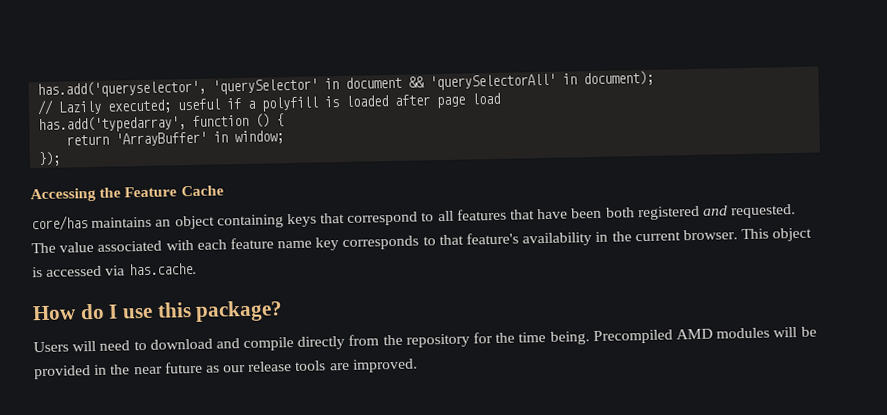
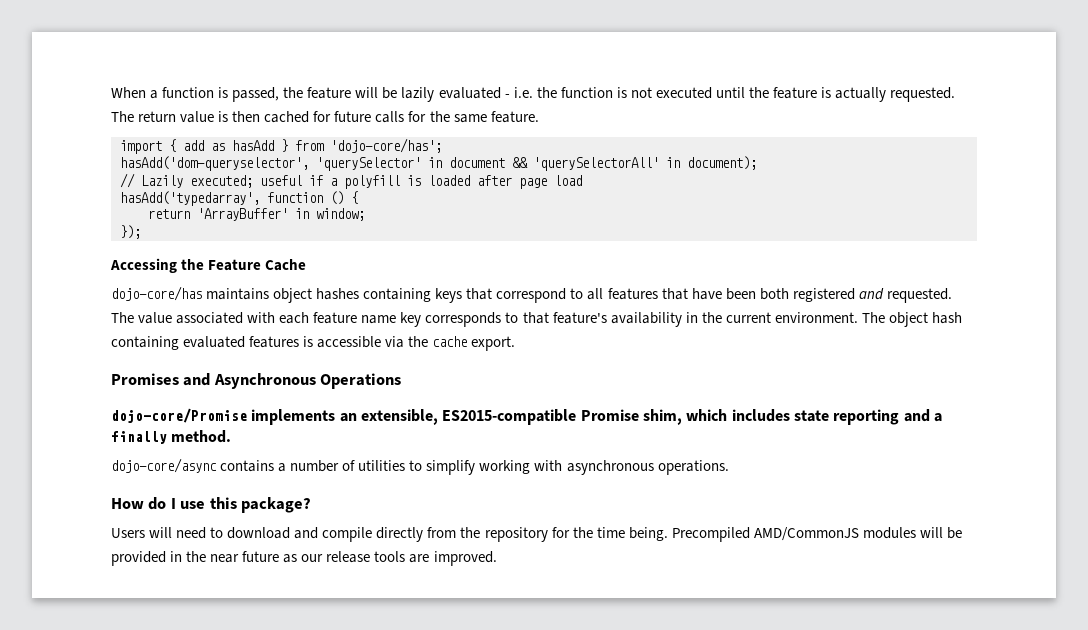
[37,79,207,99] has.add('queryselector', -> [111,87,956,102] [111,111,539,123] [120,138,442,154] [120,156,309,171] When a function is passed, the feature will be lazily evaluated - i.e. the function is not executed until the feature is actually requested. The return value is then cached for future calls for the same feature. // import { add as hasAdd } from 'dojo-core/has'; // hasAdd('dom-queryselector',
[38,115,187,134] has.add('typedarray', -> [120,191,260,206] hasAdd('typedarray',
[31,215,215,232] core/has maintains an object -> [111,286,360,303] dojo-core/has maintains object hashes
[682,227,813,242] [32,262,197,278] browser. This object is accessed via has.cache. -> [774,312,962,327] [111,336,516,351] [111,373,402,389] [111,408,942,425] [111,430,232,444] [111,458,729,475] environment. The object hash containing evaluated features is accessible via the cache export. // Promises and Asynchronous Operations // dojo-core/Promise implements an extensible, ES2015-compatible Promise shim, which includes state reporting and a finally method. // dojo-core/async contains a number of utilities to simplify working with asynchronous operations.
[675,328,713,340] AMD -> [753,527,859,541] AMD/CommonJS

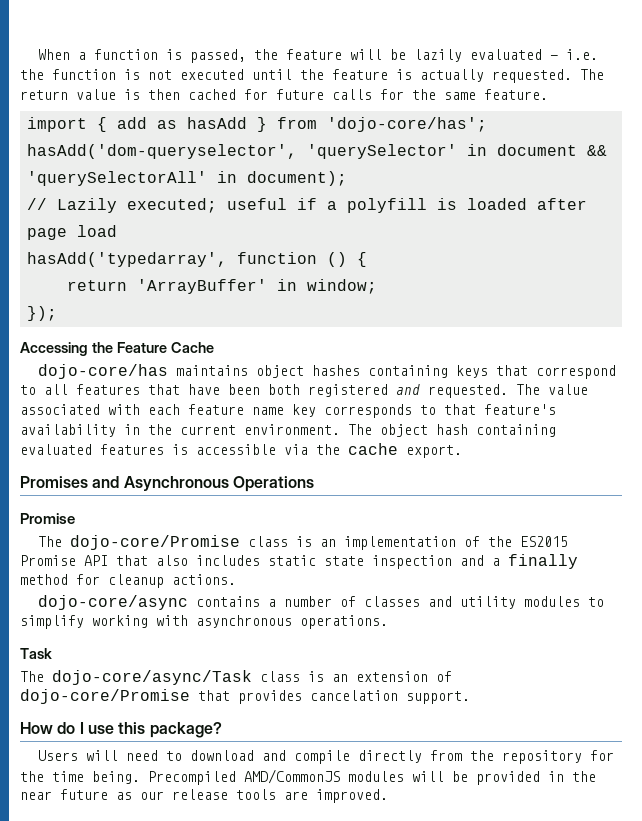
[111,408,942,425] [111,430,232,444] dojo-core/Promise implements an extensible, ES2015-compatible Promise shim, which includes state reporting and a finally method. -> [20,513,75,524] [37,535,568,550] [20,554,578,569] [20,574,236,588] Promise // The dojo-core/Promise class is an implementation of the ES2015 Promise API that also includes static state inspection and a finally method for cleanup actions.
[358,460,406,471] utilities -> [363,596,580,609] classes and utility modules
(729, 467) none -> [20,648,52,659] [20,670,452,685] [20,689,470,704] // Task // The dojo-core/async/Task class is an extension of dojo-core/Promise that provides cancelation support.

